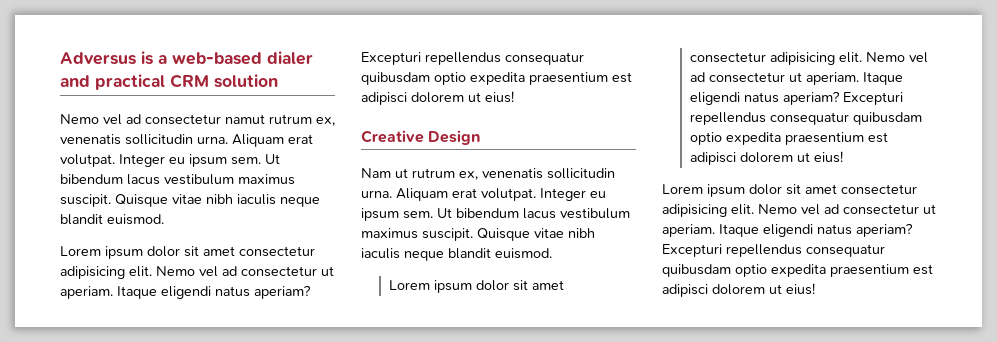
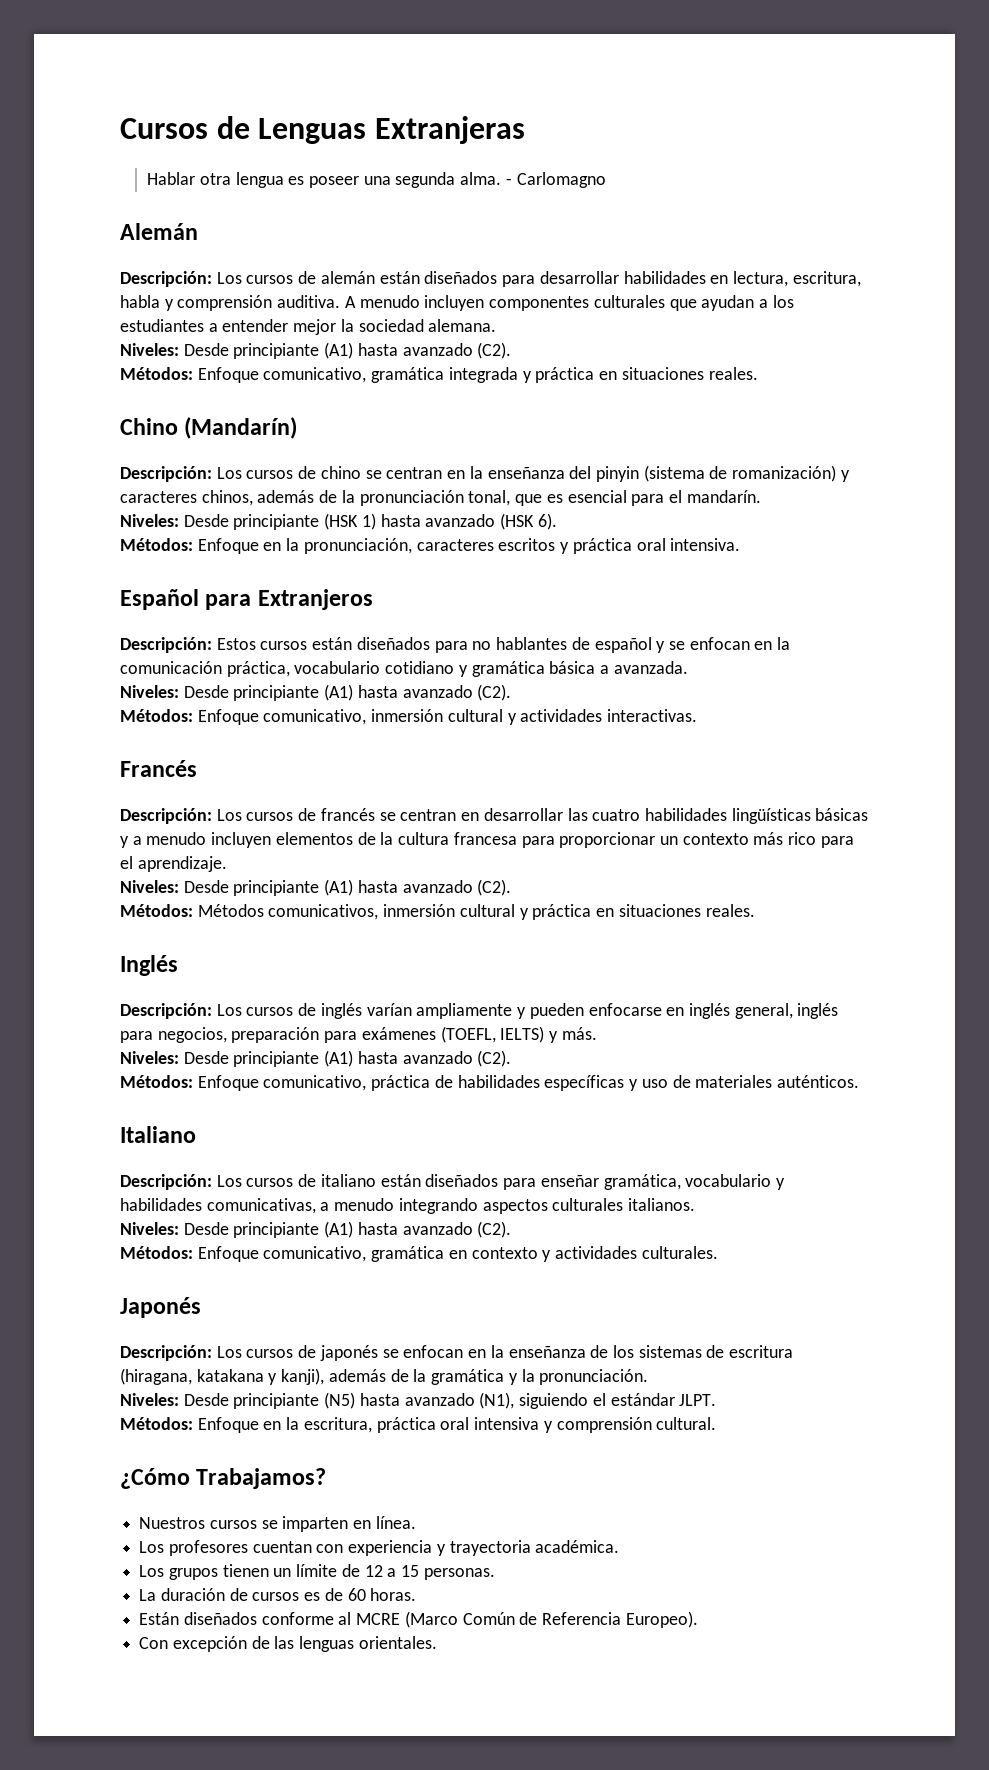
[60,51,313,65] [60,74,278,90] [60,114,335,126] [60,134,313,147] [60,154,280,167] [60,174,295,185] [60,194,320,207] [60,214,164,225] [60,246,315,259] [60,266,334,279] [60,285,311,299] [361,52,584,65] [361,72,632,85] [361,91,514,105] [361,130,481,145] [361,168,615,180] [361,188,606,201] [361,208,630,221] [361,228,595,241] [361,248,552,261] [388,280,564,293] [689,52,928,65] [689,72,903,85] [689,91,903,105] [689,112,922,125] [689,132,888,145] [689,151,843,165] [662,184,917,197] [662,204,936,217] [662,223,913,237] [662,244,885,257] [662,264,933,277] [662,283,815,297] Adversus is a web-based dialer and practical CRM solution // Nemo vel ad consectetur namut rutrum ex, venenatis sollicitudin urna. Aliquam erat volutpat. Integer eu ipsum sem. Ut bibendum lacus vestibulum maximus suscipit. Quisque vitae nibh iaculis neque blandit euismod. // Lorem ipsum dolor sit amet consectetur adipisicing elit. Nemo vel ad consectetur ut aperiam. Itaque eligendi natus aperiam? Excepturi repellendus consequatur quibusdam optio expedita praesentium est adipisci dolorem ut eius! // Creative Design // Nam ut rutrum ex, venenatis sollicitudin urna. Aliquam erat volutpat. Integer eu ipsum sem. Ut bibendum lacus vestibulum maximus suscipit. Quisque vitae nibh iaculis neque blandit euismod. // Lorem ipsum dolor sit amet consectetur adipisicing elit. Nemo vel ad consectetur ut aperiam. Itaque eligendi natus aperiam? Excepturi repellendus consequatur quibusdam optio expedita praesentium est adipisci dolorem ut eius! // Lorem ipsum dolor sit amet consectetur adipisicing elit. Nemo vel ad consectetur ut aperiam. Itaque eligendi natus aperiam? Excepturi repellendus consequatur quibusdam optio expedita praesentium est adipisci dolorem ut eius! -> [120,116,525,144] [147,172,606,188] [120,223,198,240] [120,271,861,287] [120,295,794,311] [120,319,497,335] [120,342,512,359] [120,367,758,383] [120,417,298,439] [120,465,850,482] [120,490,761,506] [120,513,557,530] [120,538,741,554] [120,589,373,610] [120,637,791,653] [120,661,688,677] [120,684,512,701] [120,709,698,725] [120,760,197,777] [120,808,869,824] [120,832,854,848] [120,856,227,872] [120,879,512,896] [120,904,755,920] [120,955,178,976] [120,1003,839,1019] [120,1026,597,1043] [120,1050,512,1067] [120,1075,859,1091] [120,1126,196,1143] [120,1174,785,1190] [120,1198,696,1214] [120,1221,512,1238] [120,1246,718,1262] [120,1297,201,1318] [120,1345,794,1361] [120,1368,649,1385] [120,1392,717,1409] [120,1417,717,1433] [120,1468,327,1489] [139,1516,416,1532] [139,1540,620,1556] [139,1564,495,1580] [139,1588,417,1601] [139,1611,698,1628] [139,1636,437,1652] Cursos de Lenguas Extranjeras // Hablar otra lengua es poseer una segunda alma. - Carlomagno // Alemán // Descripción: Los cursos de alemán están diseñados para desarrollar habilidades en lectura, escritura, habla y comprensión auditiva. A menudo incluyen componentes culturales que ayudan a los estudiantes a entender mejor la sociedad alemana. // Niveles: Desde principiante (A1) hasta avanzado (C2). // Métodos: Enfoque comunicativo, gramática integrada y práctica en situaciones reales. // Chino (Mandarín) // Descripción: Los cursos de chino se centran en la enseñanza del pinyin (sistema de romanización) y caracteres chinos, además de la pronunciación tonal, que es esencial para el mandarín. // Niveles: Desde principiante (HSK 1) hasta avanzado (HSK 6). // Métodos: Enfoque en la pronunciación, caracteres escritos y práctica oral intensiva. // Español para Extranjeros // Descripción: Estos cursos están diseñados para no hablantes de español y se enfocan en la comunicación práctica, vocabulario cotidiano y gramática básica a avanzada. // Niveles: Desde principiante (A1) hasta avanzado (C2). // Métodos: Enfoque comunicativo, inmersión cultural y actividades interactivas. // Francés // Descripción: Los cursos de francés se centran en desarrollar las cuatro habilidades lingüísticas básicas y a menudo incluyen elementos de la cultura francesa para proporcionar un contexto más rico para el aprendizaje. // Niveles: Desde principiante (A1) hasta avanzado (C2). // Métodos: Métodos comunicativos, inmersión cultural y práctica en situaciones reales. // Inglés // Descripción: Los cursos de inglés varían ampliamente y pueden enfocarse en inglés general, inglés para negocios, preparación para exámenes (TOEFL, IELTS) y más. // Niveles: Desde principiante (A1) hasta avanzado (C2). // Métodos: Enfoque comunicativo, práctica de habilidades específicas y uso de materiales auténticos. // Italiano // Descripción: Los cursos de italiano están diseñados para enseñar gramática, vocabulario y habilidades comunicativas, a menudo integrando aspectos culturales italianos. // Niveles: Desde principiante (A1) hasta avanzado (C2). // Métodos: Enfoque comunicativo, gramática en contexto y actividades culturales. // Japonés // Descripción: Los cursos de japonés se enfocan en la enseñanza de los sistemas de escritura (hiragana, katakana y kanji), además de la gramática y la pronunciación. // Niveles: Desde principiante (N5) hasta avanzado (N1), siguiendo el estándar JLPT. // Métodos: Enfoque en la escritura, práctica oral intensiva y comprensión cultural. // ¿Cómo Trabajamos? // Nuestros cursos se imparten en línea. // Los profesores cuentan con experiencia y trayectoria académica. // Los grupos tienen un límite de 12 a 15 personas. // La duración de cursos es de 60 horas. // Están diseñados conforme al MCRE (Marco Común de Referencia Europeo). // Con excepción de las lenguas orientales.

